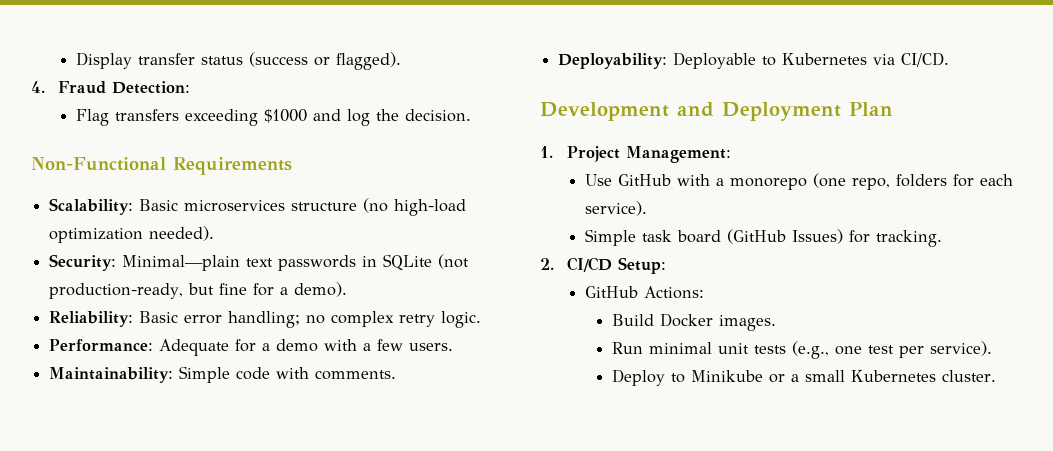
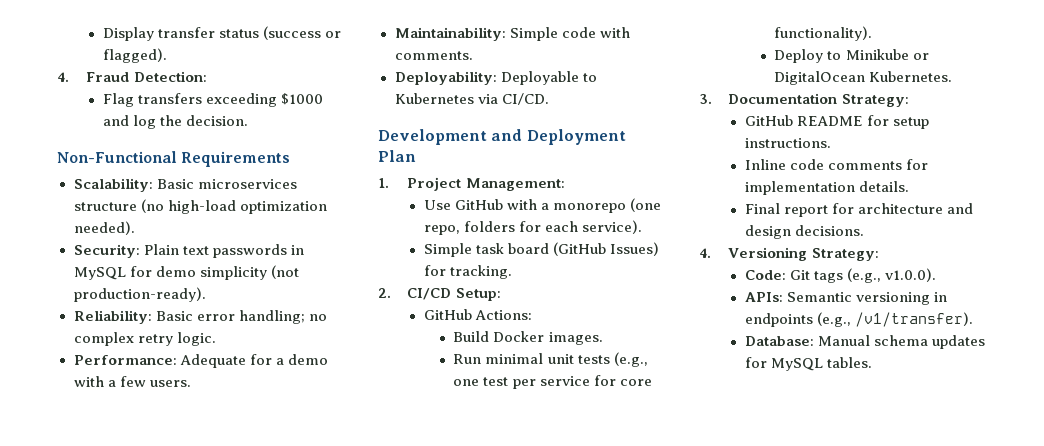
[122,255,241,271] Minimal—plain -> [143,244,179,255] Plain
[383,254,470,270] [49,282,348,299] SQLite (not production-ready, but fine for a demo). -> [73,265,299,280] [73,287,206,302] MySQL for demo simplicity (not production-ready).
[930,341,993,356] service). -> [539,375,652,386] [774,26,873,41] service for core functionality).
[791,370,997,382] a small Kubernetes cluster. -> [774,71,953,85] [699,93,909,107] [744,115,930,129] [744,138,831,148] [744,159,929,170] [744,181,910,195] [744,203,974,217] [744,225,865,239] [699,247,879,261] [744,268,937,283] [744,292,948,305] [744,312,974,327] [744,335,986,349] [744,357,873,371] DigitalOcean Kubernetes. // 3. Documentation Strategy: // GitHub README for setup instructions. // Inline code comments for implementation details. // Final report for architecture and design decisions. // 4. Versioning Strategy: // Code: Git tags (e.g., v1.0.0). // APIs: Semantic versioning in endpoints (e.g., /v1/transfer). // Database: Manual schema updates for MySQL tables.

